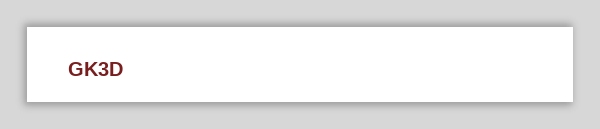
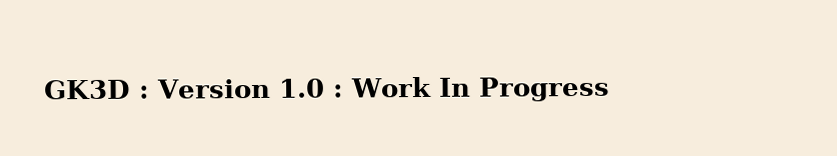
(123, 69) none -> [139,76,610,102] : Version 1.0 : Work In Progress

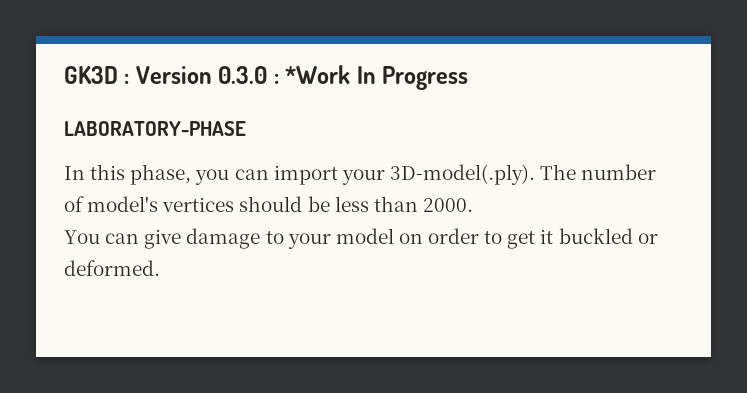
[278,76,432,98] 1.0 : Work -> [218,65,351,84] 0.3.0 : *Work
(610, 89) none -> [64,121,246,136] [64,164,657,185] [64,196,473,212] [64,228,658,249] [64,260,160,276] // LABORATORY-PHASE // In this phase, you can import your 3D-model(.ply). The number of model's vertices should be less than 2000. // You can give damage to your model on order to get it buckled or deformed.

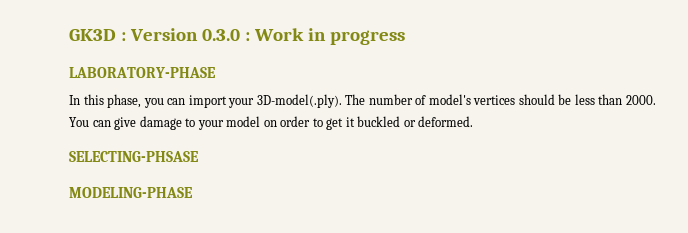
[285,65,469,90] *Work In Progress -> [253,28,405,45] Work in progress
(160, 268) none -> [69,151,199,162] [69,187,193,198] // SELECTING-PHSASE // MODELING-PHASE

